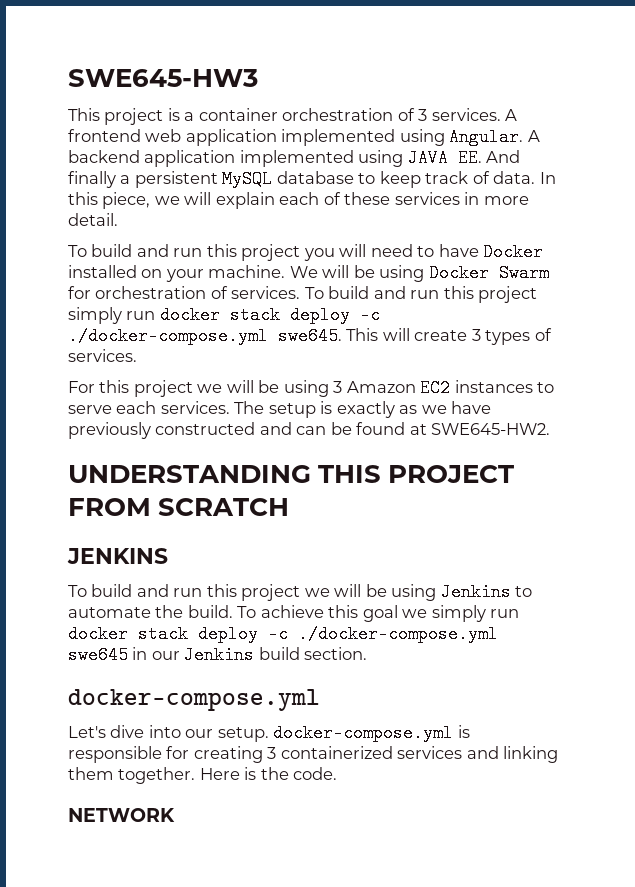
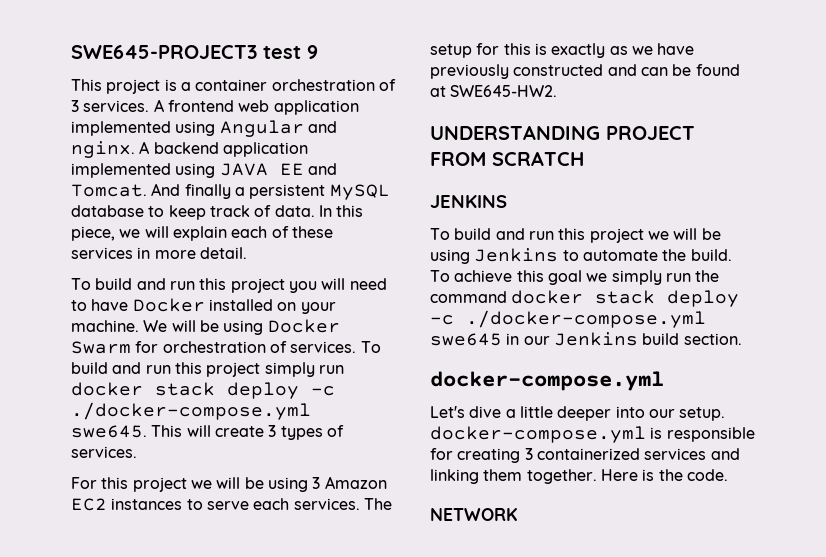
[68,69,258,87] SWE645-HW3 -> [71,45,318,59] SWE645-PROJECT3 test 9
[449,128,524,146] Angular. -> [219,120,337,137] [71,141,135,158] Angular and nginx.
[457,149,482,167] EE. -> [279,163,337,175] [71,184,147,197] EE and Tomcat.
(316, 410) none -> [476,43,531,55] for this
[318,465,382,483] THIS -> (600, 132) none
(520, 613) none -> [695,270,720,282] [430,291,507,303] the command
(145, 731) none -> [505,406,612,421] a little deeper

